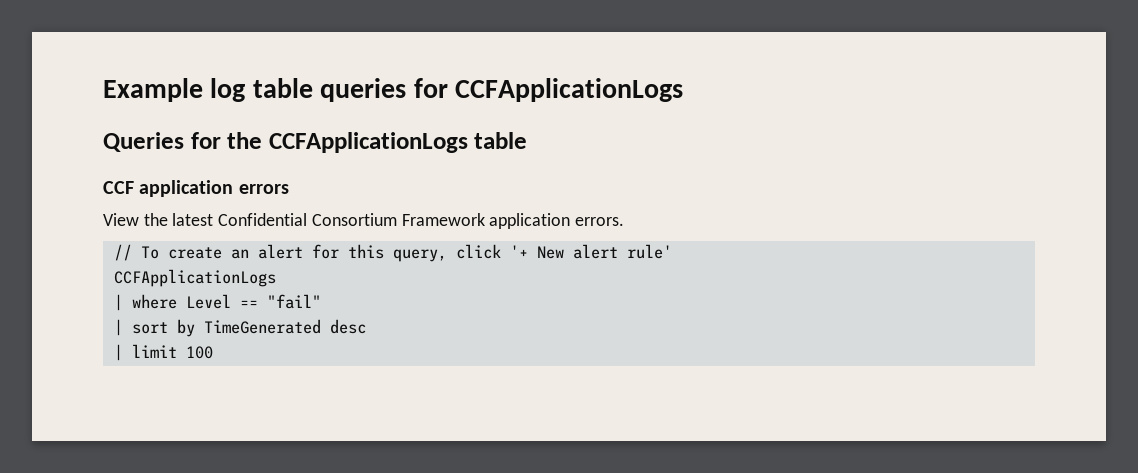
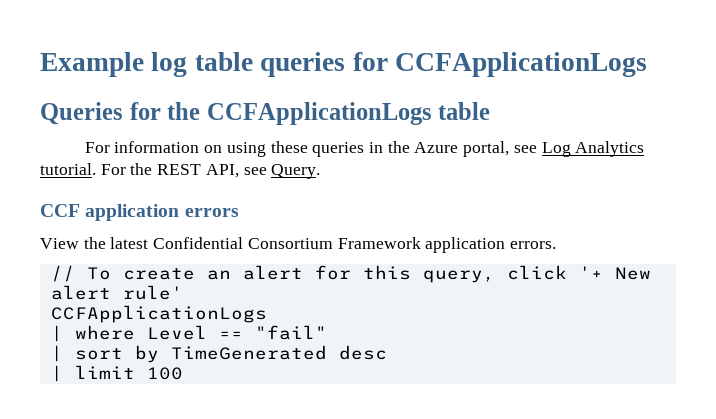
(528, 140) none -> [84,141,645,157] [40,163,321,179] // For information on using these queries in the Azure portal, see Log Analytics tutorial. For the REST API, see Query.

